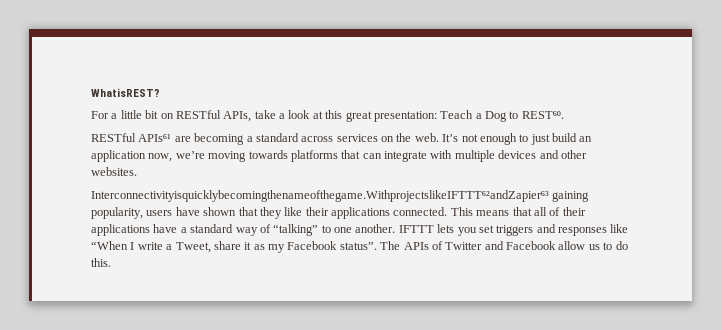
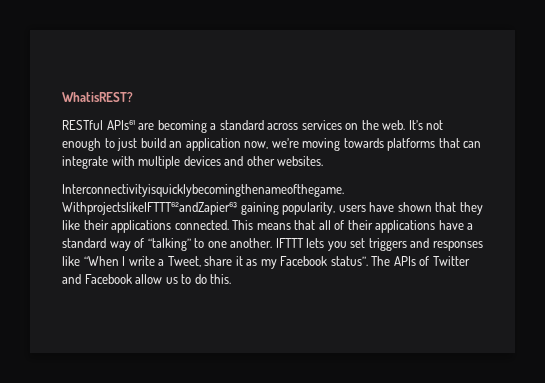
[91,110,564,122] // For a little bit on RESTful APIs, take a look at this great presentation: Teach a Dog to REST⁶⁰. -> (133, 97) none

